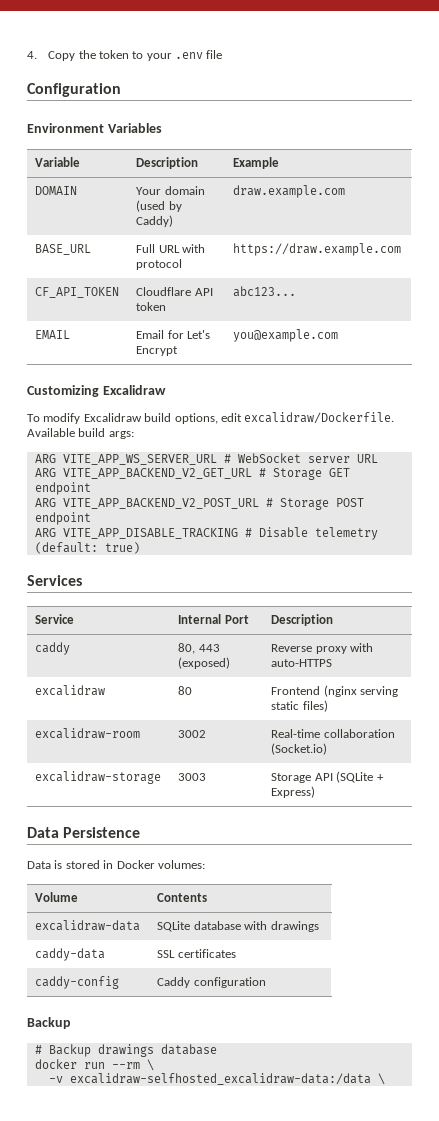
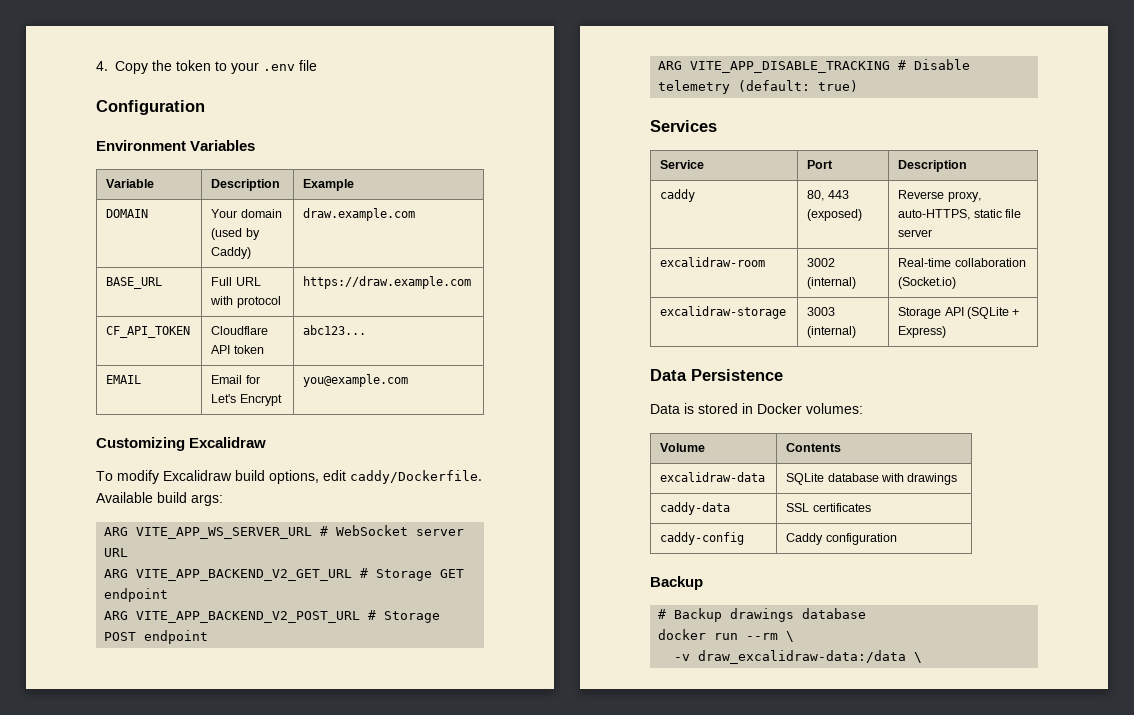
[244,412,395,424] excalidraw/Dockerfile. -> [350,470,482,484] caddy/Dockerfile.
[178,614,222,624] Internal -> (705, 164) none
[315,643,374,654] [271,659,333,667] [35,685,106,696] [178,686,193,695] [271,685,399,697] [271,700,328,712] proxy with auto-HTTPS // excalidraw | 80 | Frontend (nginx serving static files) -> [947,191,981,202] [898,209,1021,220] [898,229,933,237] proxy, auto-HTTPS, static file server
(207, 734) none -> [807,277,857,289] (internal)
(207, 777) none -> [807,326,857,338] (internal)
[69,1073,371,1085] excalidraw-selfhosted_excalidraw-data:/data -> [698,650,907,664] draw_excalidraw-data:/data

